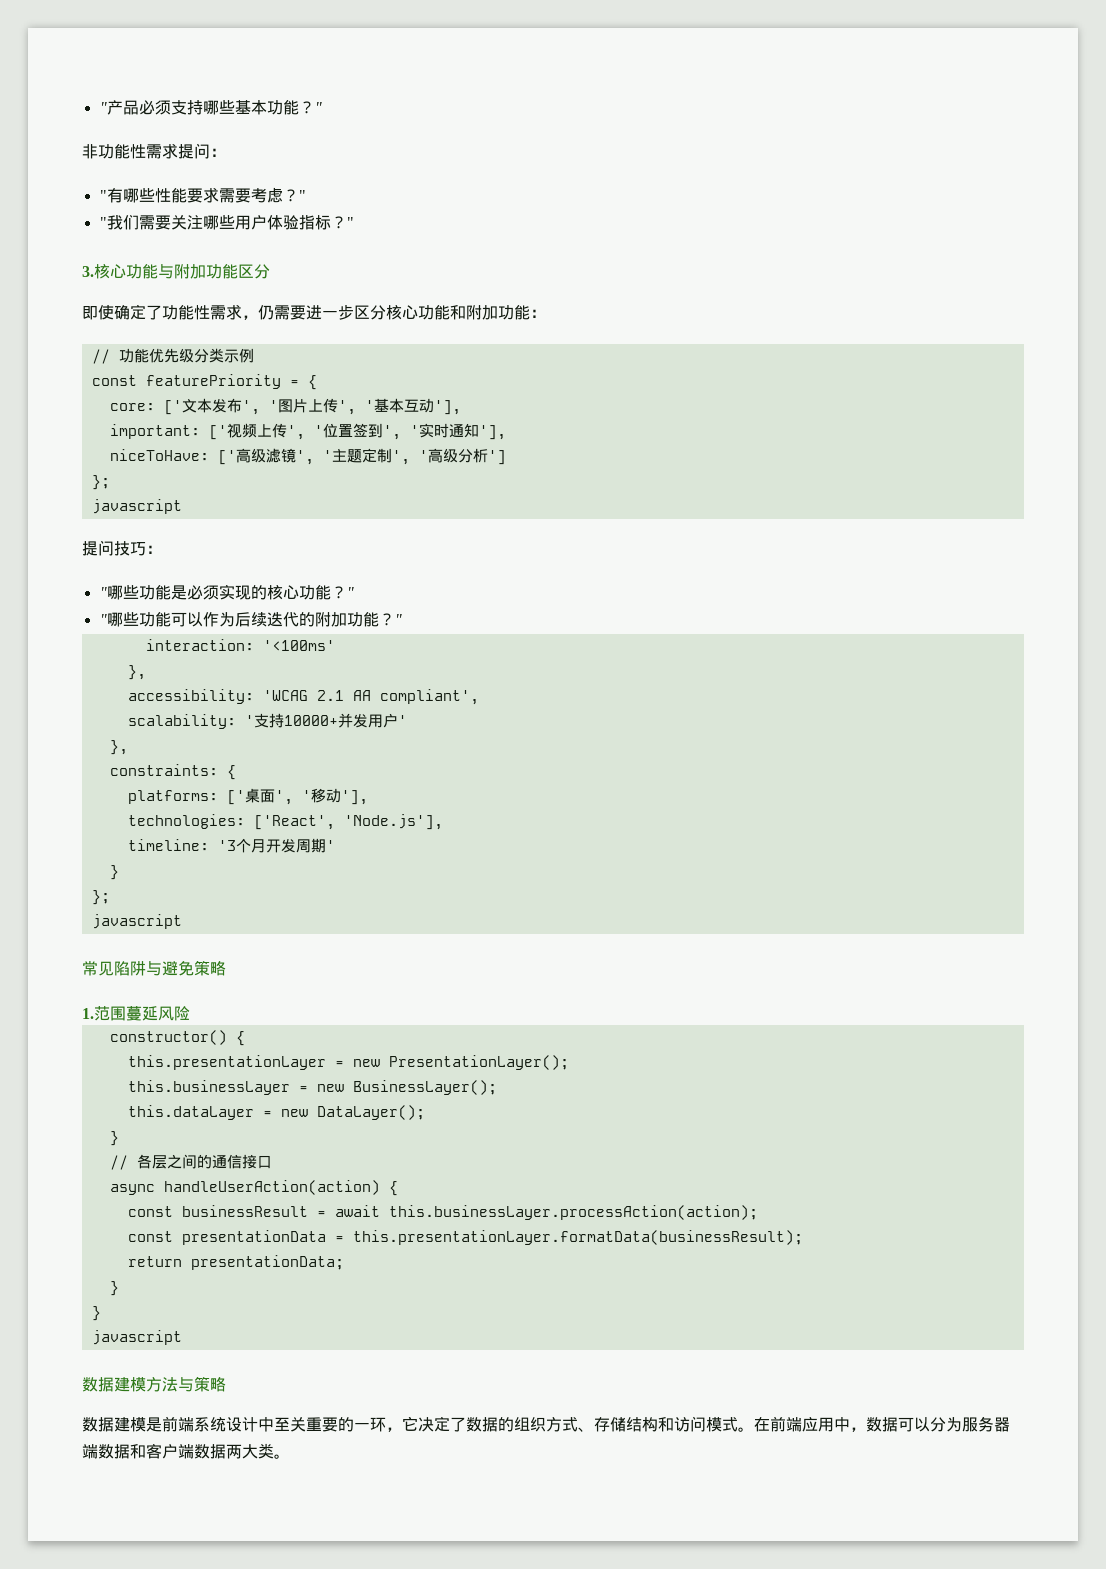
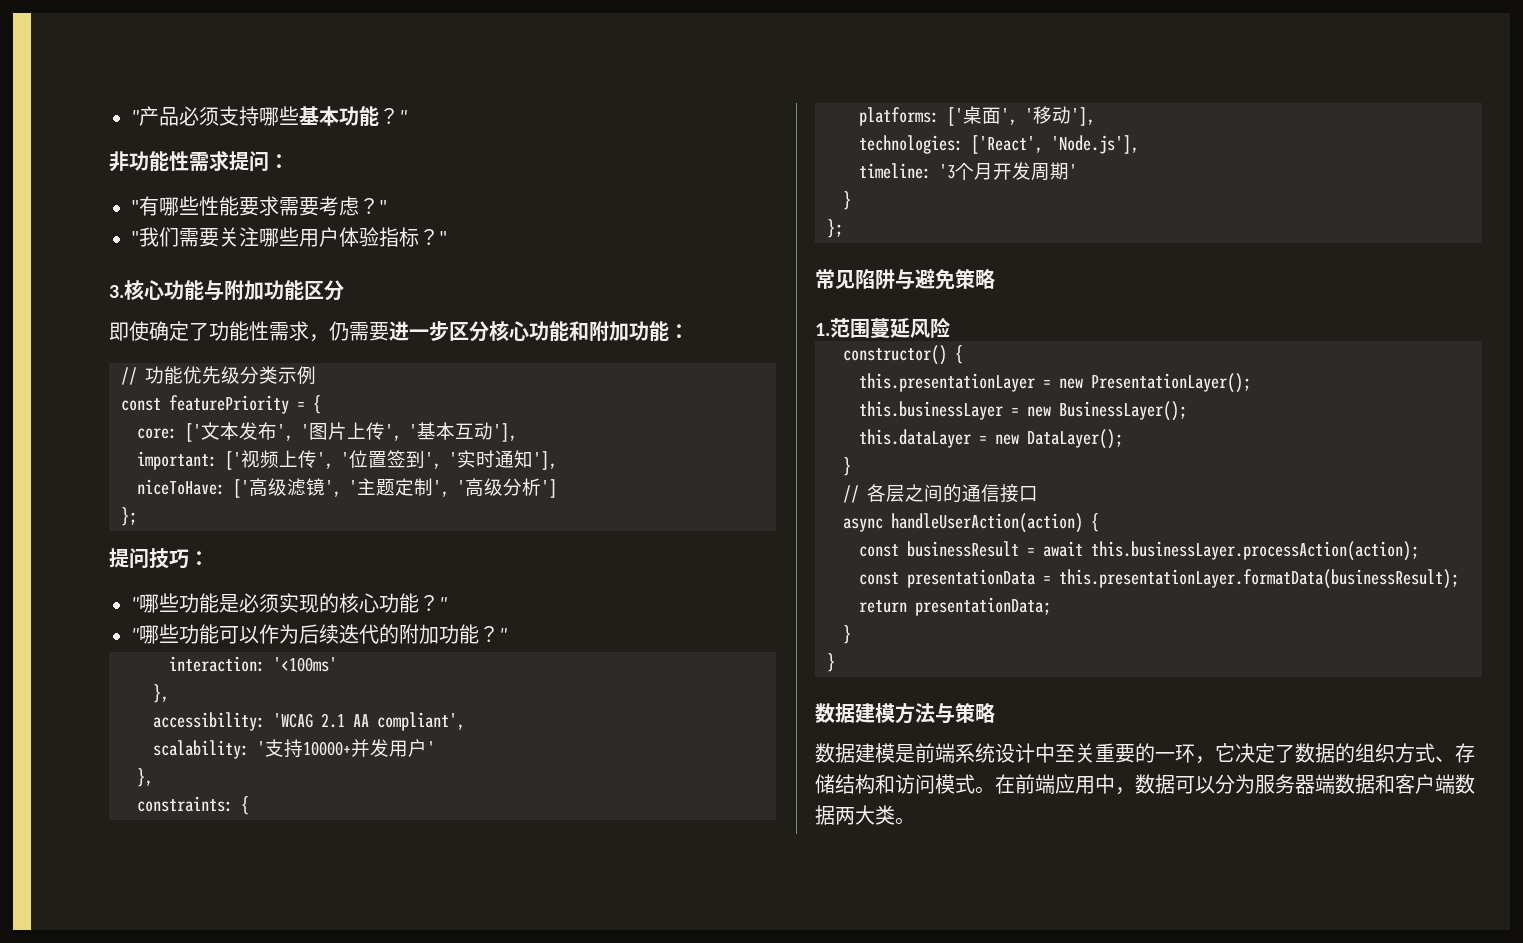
[91,499,182,514] // javascript -> (137, 516) none
[91,914,182,929] // javascript -> (843, 228) none
[91,1330,182,1345] // javascript -> (835, 662) none

